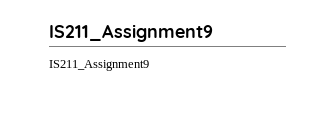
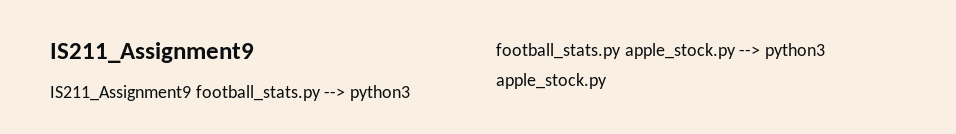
(149, 65) none -> [195,85,411,101] [496,43,826,59] [496,73,607,89] football_stats.py --> python3 football_stats.py apple_stock.py --> python3 apple_stock.py

